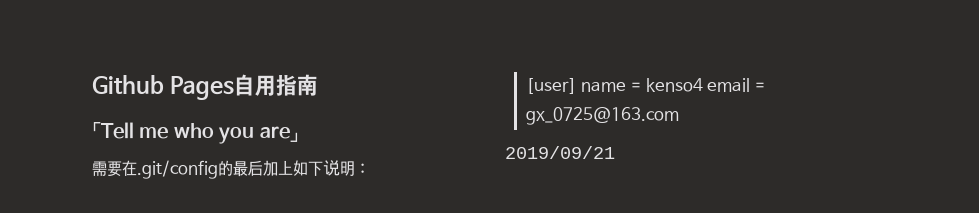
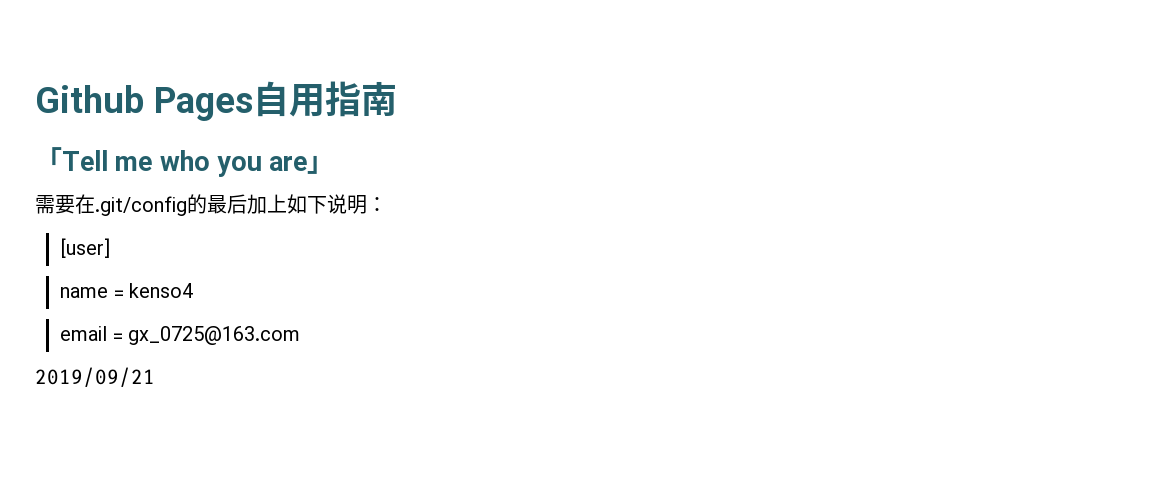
(577, 86) none -> (111, 248) //
(703, 85) none -> (194, 290) //

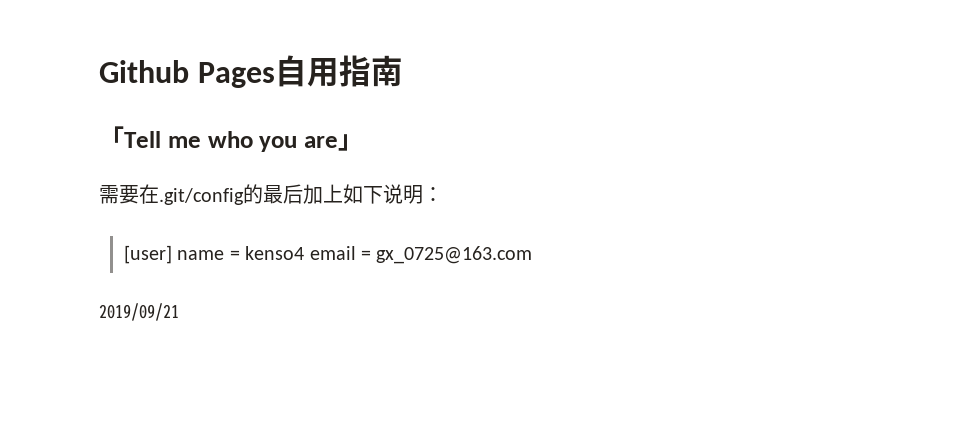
(111, 248) // -> (172, 254) none
(194, 290) // -> (305, 253) none

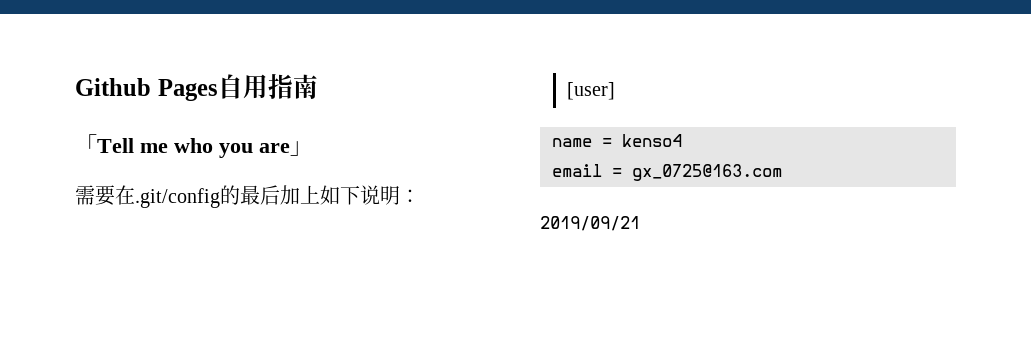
(172, 254) none -> (616, 91) //
(305, 253) none -> (682, 140) //

